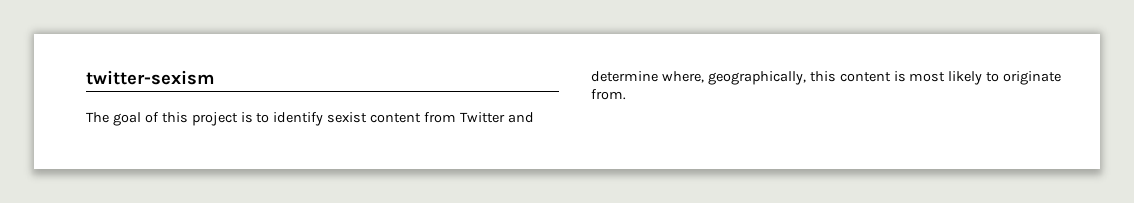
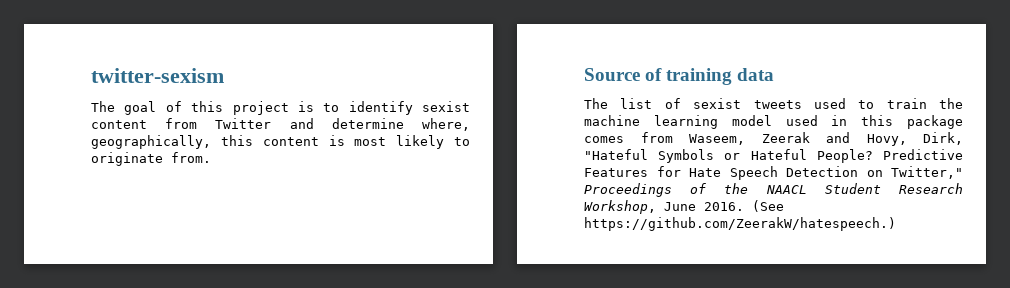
(626, 94) none -> [584,68,775,85] [584,98,963,109] [584,115,963,129] [584,132,963,146] [584,149,963,163] [584,166,963,180] [584,183,963,197] [584,200,784,214] [584,217,896,231] // Source of training data // The list of sexist tweets used to train the machine learning model used in this package comes from Waseem, Zeerak and Hovy, Dirk, "Hateful Symbols or Hateful People? Predictive Features for Hate Speech Detection on Twitter," Proceedings of the NAACL Student Research Workshop, June 2016. (See https://github.com/ZeerakW/hatespeech.)

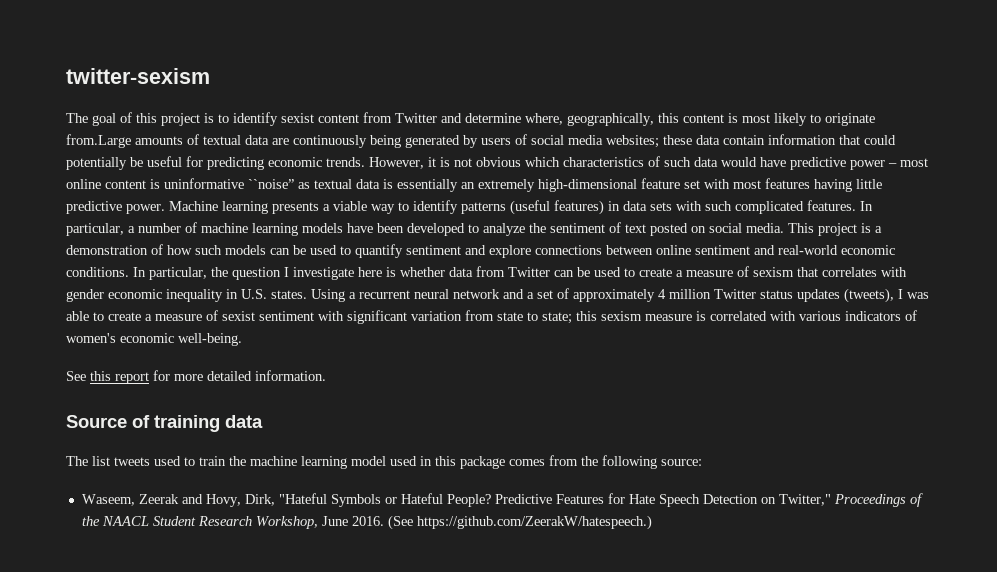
[171,152,211,163] from. -> [66,134,896,148] [66,156,928,170] [66,178,882,192] [66,200,873,215] [66,222,882,236] [66,244,895,258] [66,266,907,280] [66,288,929,303] [66,310,917,324] [66,333,242,346] [66,370,326,384] from.Large amounts of textual data are continuously being generated by users of social media websites; these data contain information that could potentially be useful for predicting economic trends. However, it is not obvious which characteristics of such data would have predictive power – most online content is uninformative ``noise” as textual data is essentially an extremely high-dimensional feature set with most features having little predictive power. Machine learning presents a viable way to identify patterns (useful features) in data sets with such complicated features. In particular, a number of machine learning models have been developed to analyze the sentiment of text posted on social media. This project is a demonstration of how such models can be used to quantify sentiment and explore connections between online sentiment and real-world economic conditions. In particular, the question I investigate here is whether data from Twitter can be used to create a measure of sexism that correlates with gender economic inequality in U.S. states. Using a recurrent neural network and a set of approximately 4 million Twitter status updates (tweets), I was able to create a measure of sexist sentiment with significant variation from state to state; this sexism measure is correlated with various indicators of women's economic well-being. // See this report for more detailed information.
[664,98,742,109] of sexist -> (110, 461) none
(673, 137) none -> [581,455,702,469] the following source: //

